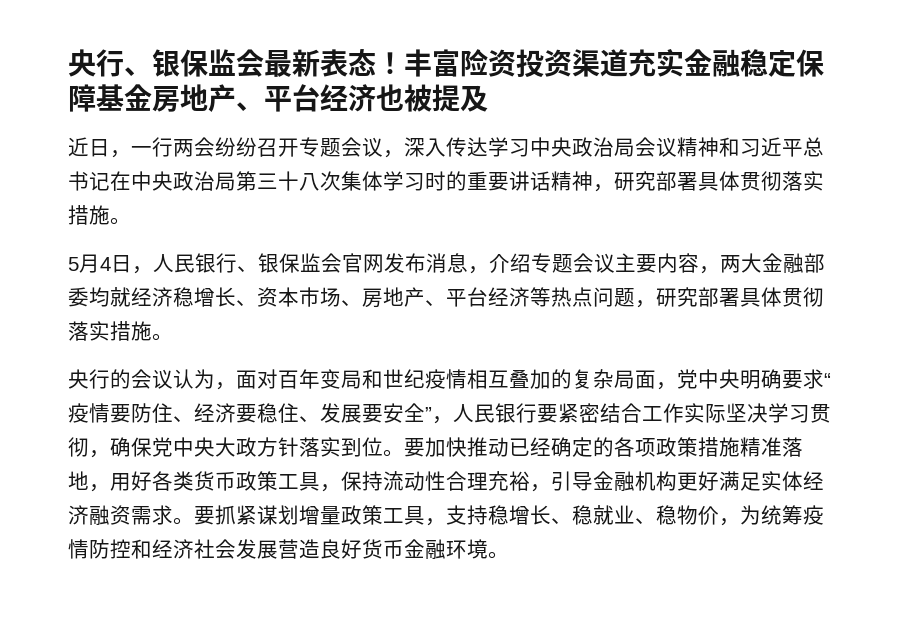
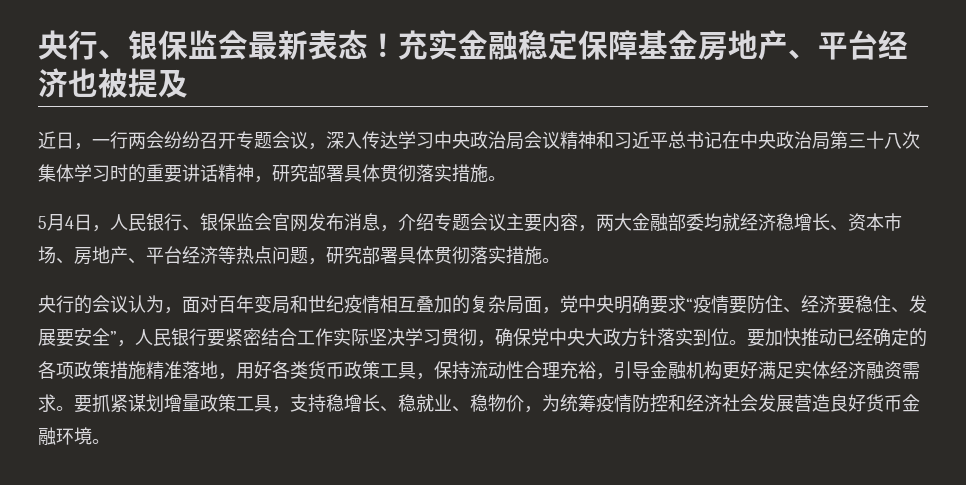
[404,49,628,78] 丰富险资投资渠道 -> (398, 45) none

